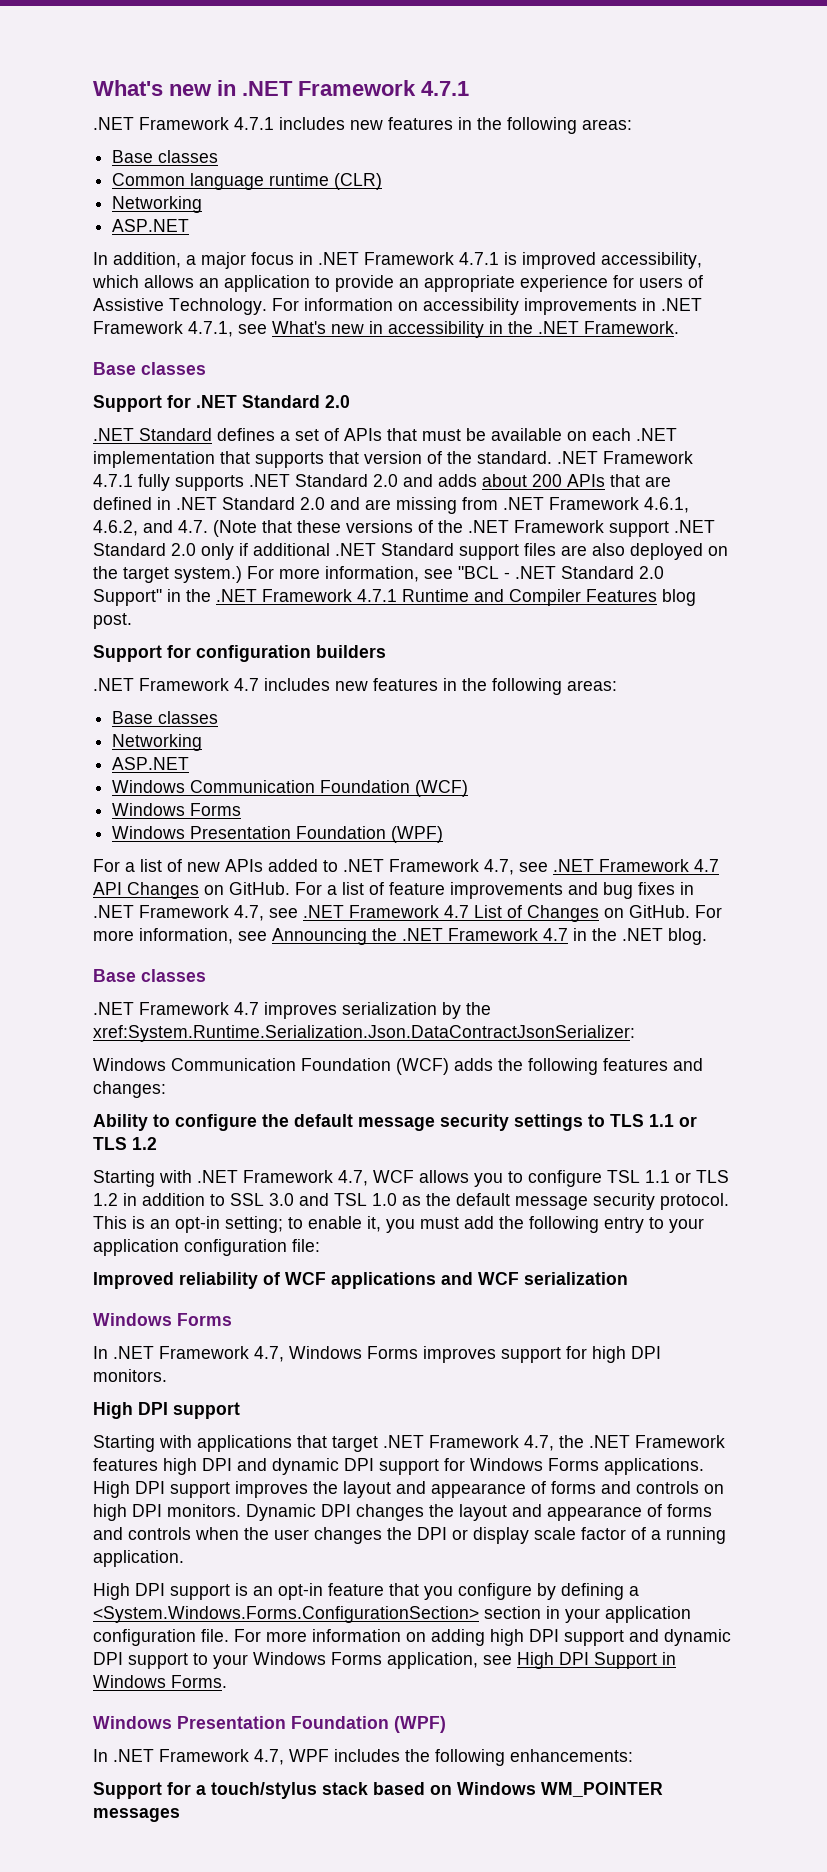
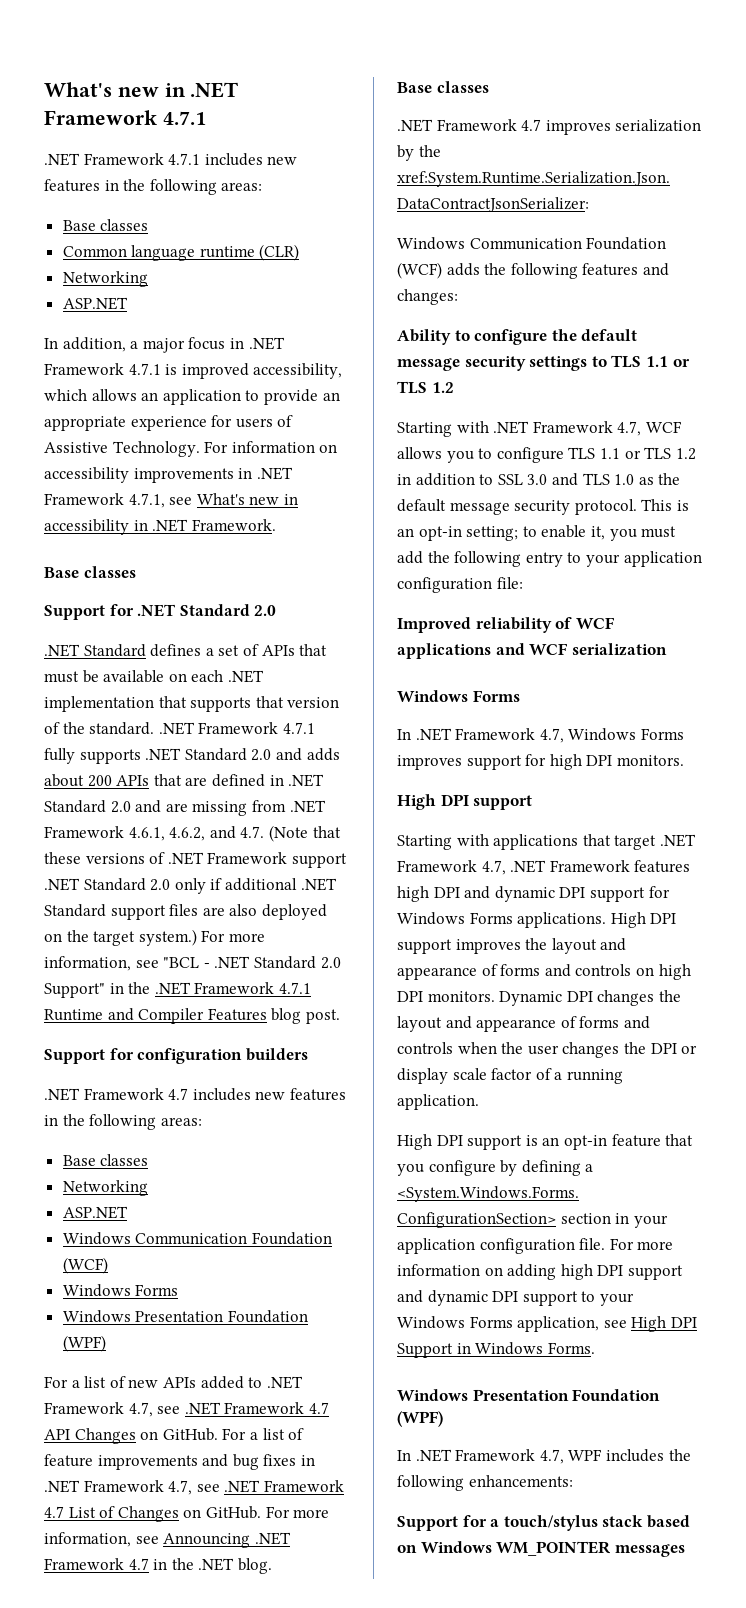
[508,321,533,334] the -> (148, 525) none
[438,520,463,533] the -> (166, 858) none
[372,928,397,941] the -> (251, 1540) none
[607,1170,640,1183] TSL -> [568,447,596,459] TLS
[334,1193,367,1206] TSL -> [582,473,610,485] TLS
[559,1435,584,1448] the -> (506, 867) none

